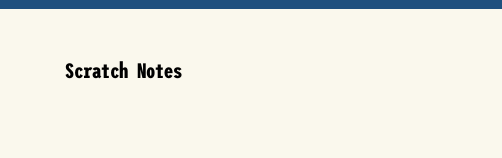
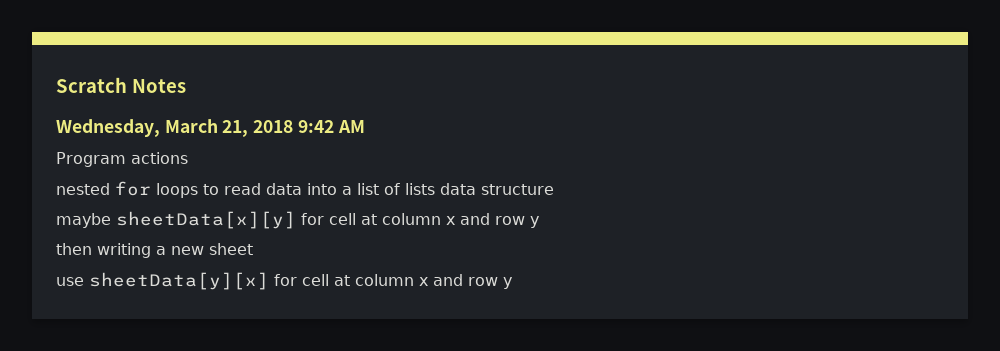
(182, 71) none -> [56,119,365,137] [56,152,188,167] [56,181,554,198] [56,211,539,229] [56,243,253,258] [56,272,512,290] // Wednesday, March 21, 2018 9:42 AM // Program actions // nested for loops to read data into a list of lists data structure // maybe sheetData[x][y] for cell at column x and row y // then writing a new sheet // use sheetData[y][x] for cell at column x and row y

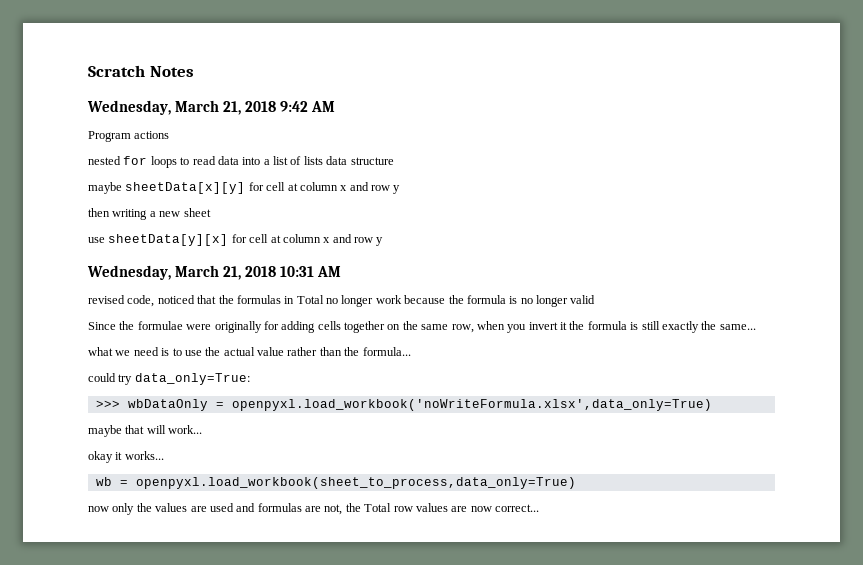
(512, 283) none -> [87,265,342,280] [88,295,596,307] [88,321,756,333] [88,347,411,356] [88,373,250,385] [95,399,712,411] [88,425,203,437] [88,451,164,463] [95,477,576,489] [88,503,539,515] // Wednesday, March 21, 2018 10:31 AM // revised code, noticed that the formulas in Total no longer work because the formula is no longer valid // Since the formulae were originally for adding cells together on the same row, when you invert it the formula is still exactly the same... // what we need is to use the actual value rather than the formula... // could try data_only=True: // >>> wbDataOnly = openpyxl.load_workbook('noWriteFormula.xlsx',data_only=True) // maybe that will work... // okay it works... // wb = openpyxl.load_workbook(sheet_to_process,data_only=True) // now only the values are used and formulas are not, the Total row values are now correct...

